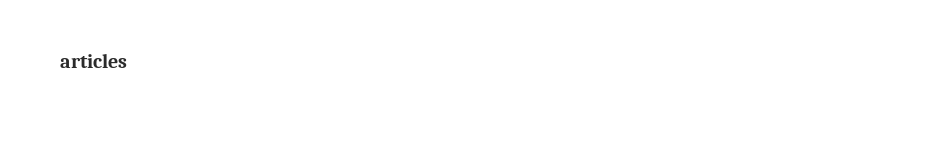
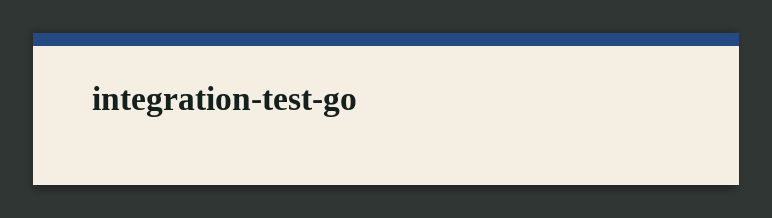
[60,53,127,68] articles -> [92,86,357,117] integration-test-go

